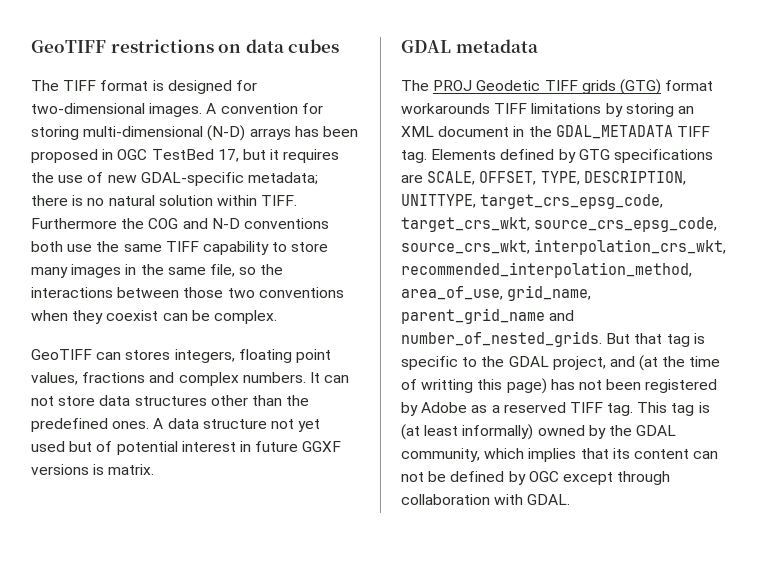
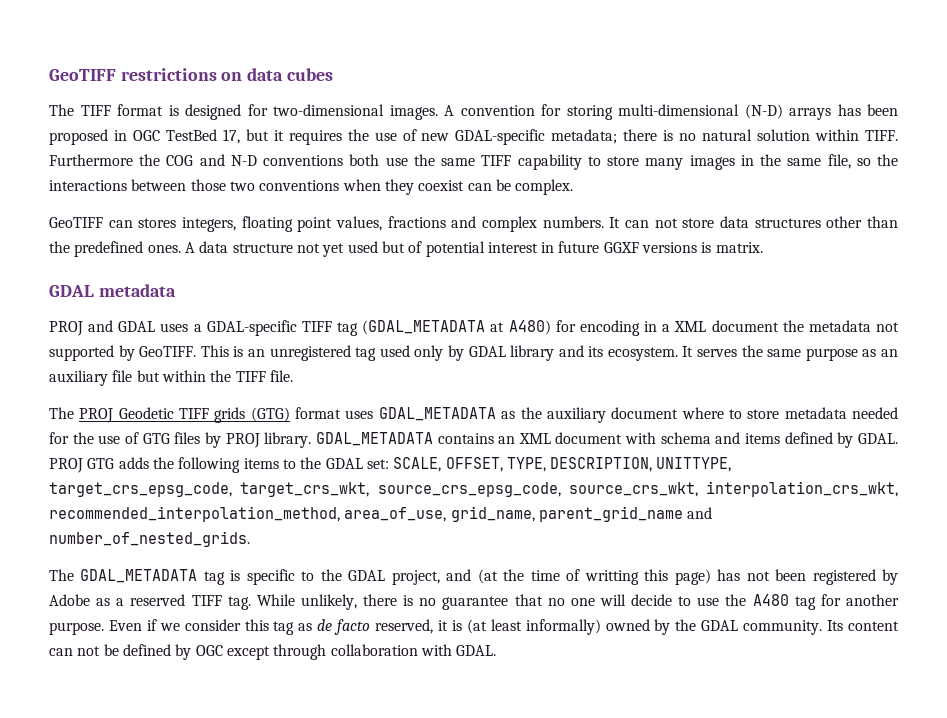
(538, 46) none -> [49,320,899,336] [49,345,899,361] [49,370,293,386] // PROJ and GDAL uses a GDAL-specific TIFF tag (GDAL_METADATA at A480) for encoding in a XML document the metadata not supported by GeoTIFF. This is an unregistered tag used only by GDAL library and its ecosystem. It serves the same purpose as an auxiliary file but within the TIFF file.
[401,103,694,117] [401,125,710,139] [401,149,713,163] [401,174,423,183] workarounds TIFF limitations by storing an XML document in the GDAL_METADATA TIFF tag. Elements defined by GTG specifications are -> [345,407,899,423] [49,432,898,448] [49,457,389,473] uses GDAL_METADATA as the auxiliary document where to store metadata needed for the use of GTG files by PROJ library. GDAL_METADATA contains an XML document with schema and items defined by GDAL. PROJ GTG adds the following items to the GDAL set:
[606,333,663,344] But that -> [49,569,198,583] // The GDAL_METADATA
[637,402,695,416] This tag -> [256,594,900,610] [49,619,449,635] While unlikely, there is no guarantee that no one will decide to use the A480 tag for another purpose. Even if we consider this tag as de facto reserved, it
[401,448,630,462] community, which implies that its -> [743,620,844,635] community. Its

